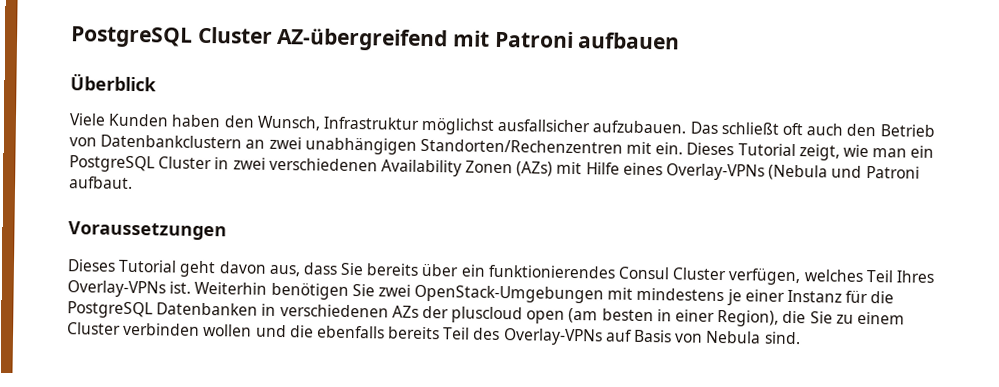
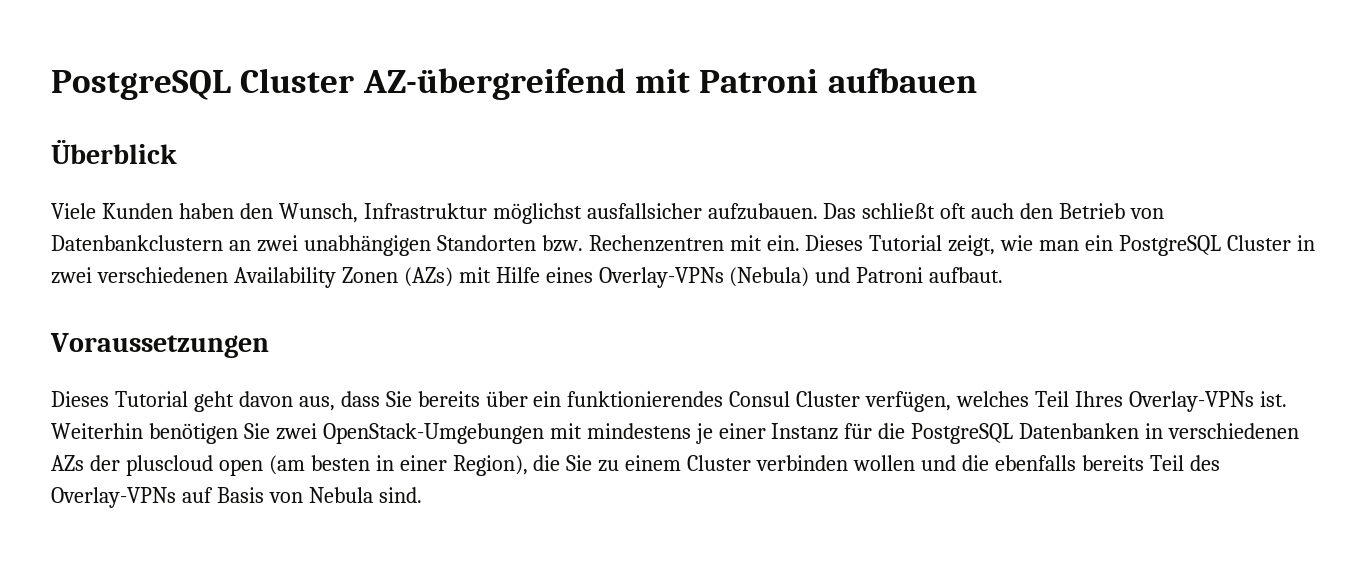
[419,138,623,154] Standorten/Rechenzentren -> [436,235,724,252] Standorten bzw. Rechenzentren
[768,164,829,181] (Nebula -> [729,267,810,287] (Nebula)

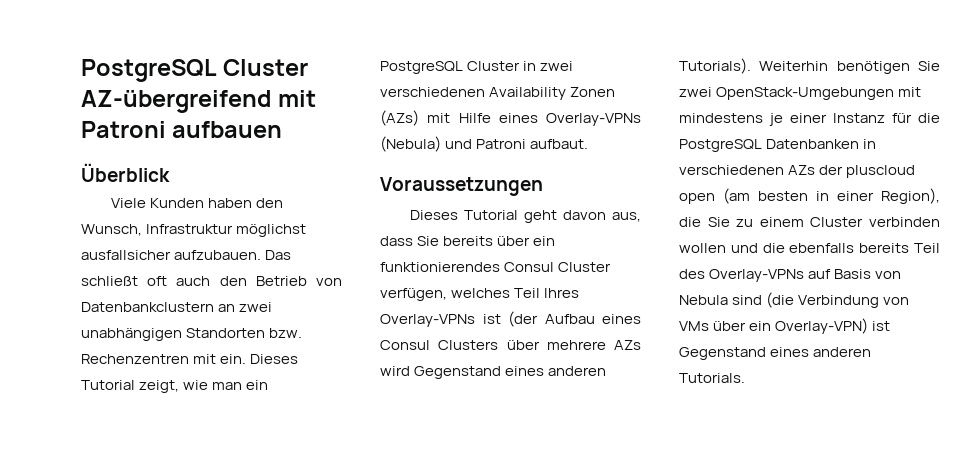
[1259,391,1287,407] ist. -> [482,311,641,327] [380,340,641,350] [380,366,607,379] [679,58,751,74] ist (der Aufbau eines Consul Clusters über mehrere AZs wird Gegenstand eines anderen Tutorials).
[378,487,422,503] sind. -> [732,292,910,308] [679,318,891,334] [679,347,872,360] [679,373,745,383] sind (die Verbindung von VMs über ein Overlay-VPN) ist Gegenstand eines anderen Tutorials.

